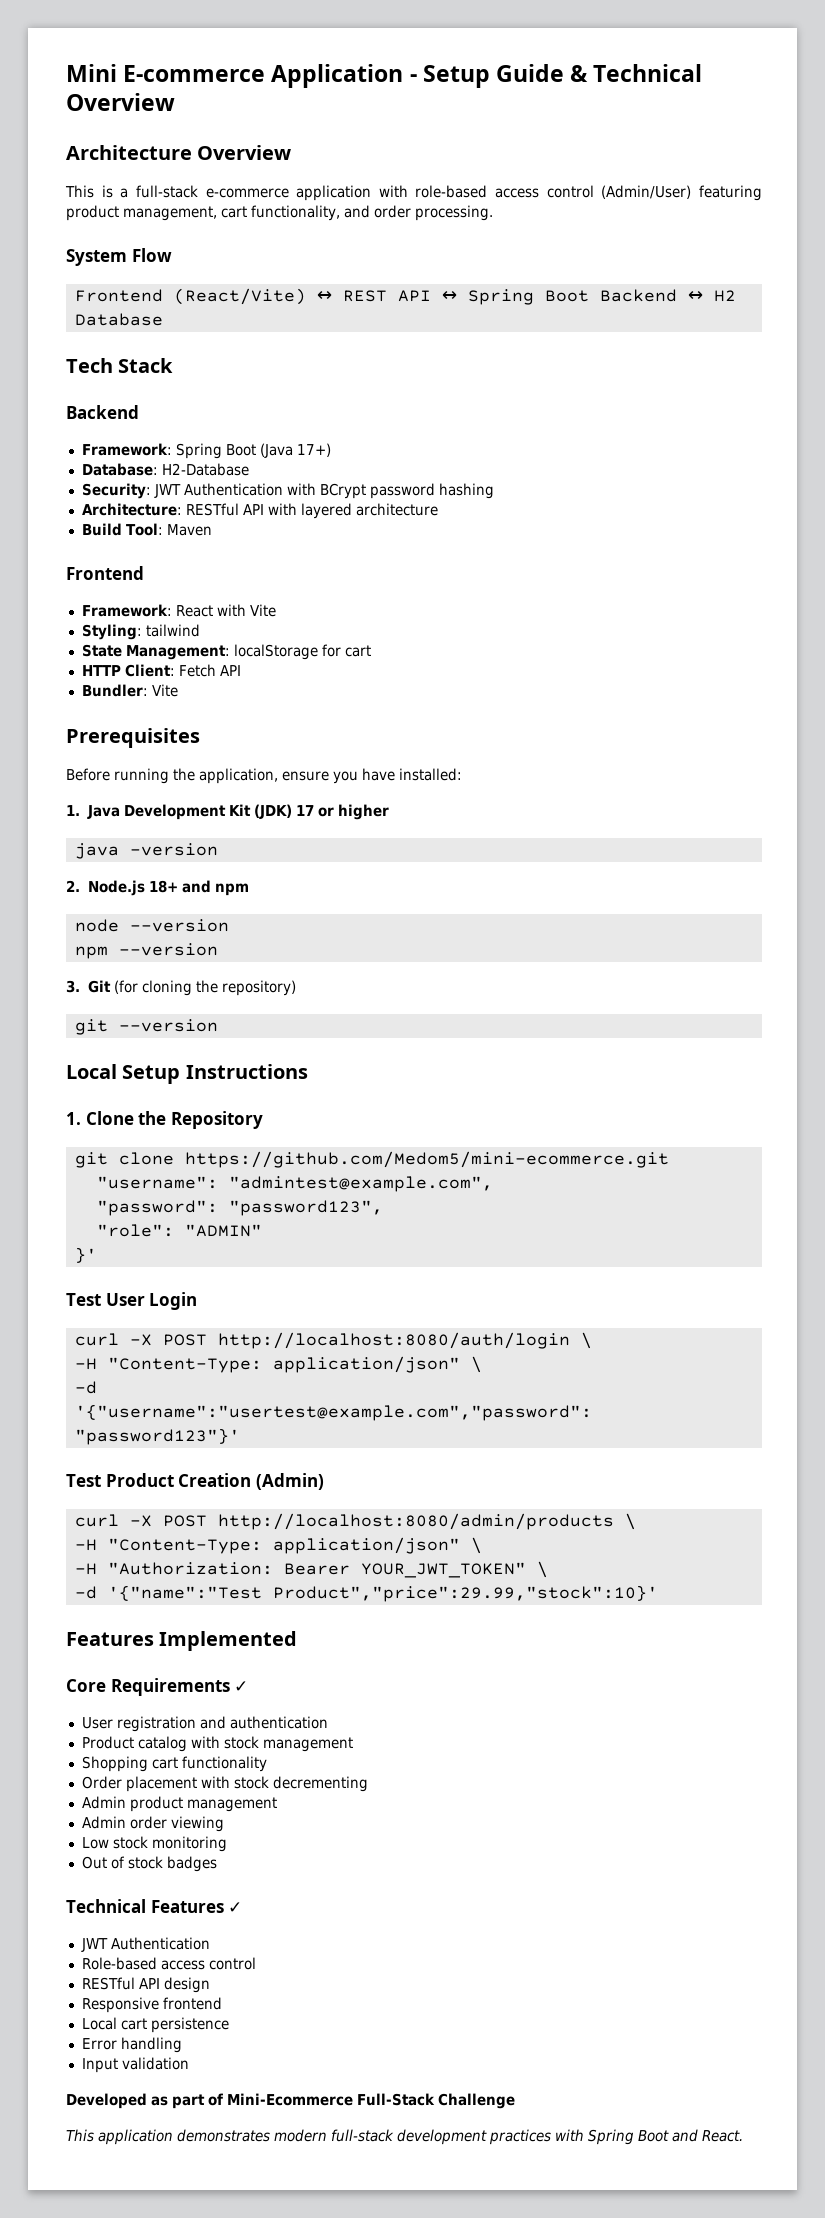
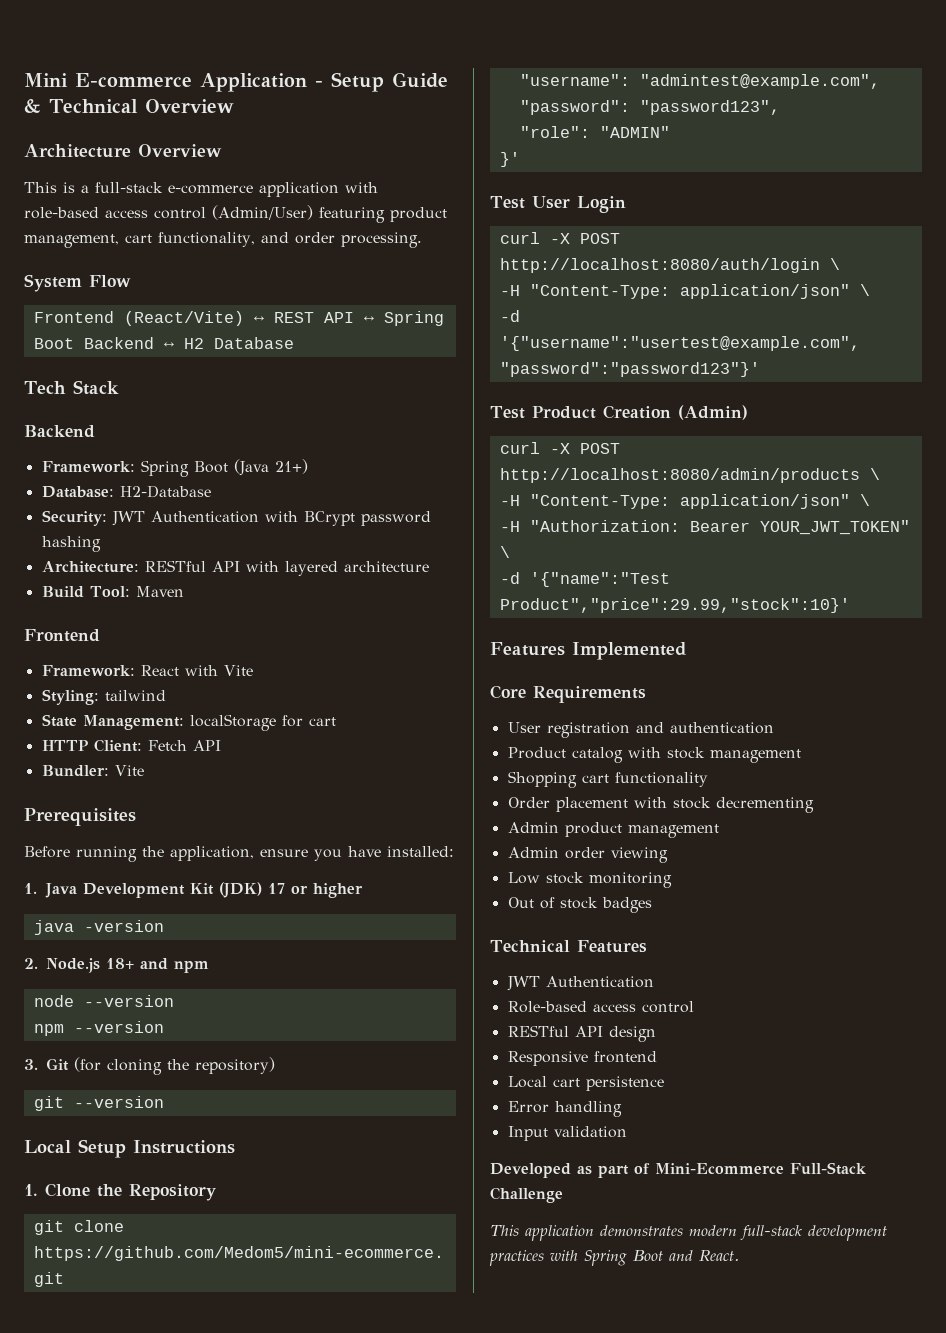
[296,443,331,457] 17+) -> [274,459,308,474] 21+)
[234,1681,249,1692] ✓ -> (646, 694) none
[228,1902,243,1913] ✓ -> (647, 946) none

